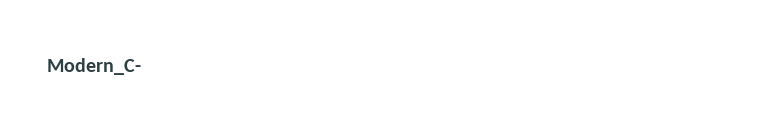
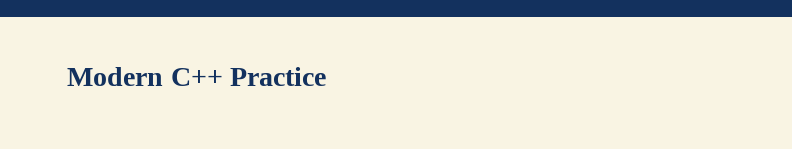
[47,58,141,75] Modern_C- -> [67,67,327,86] Modern C++ Practice

